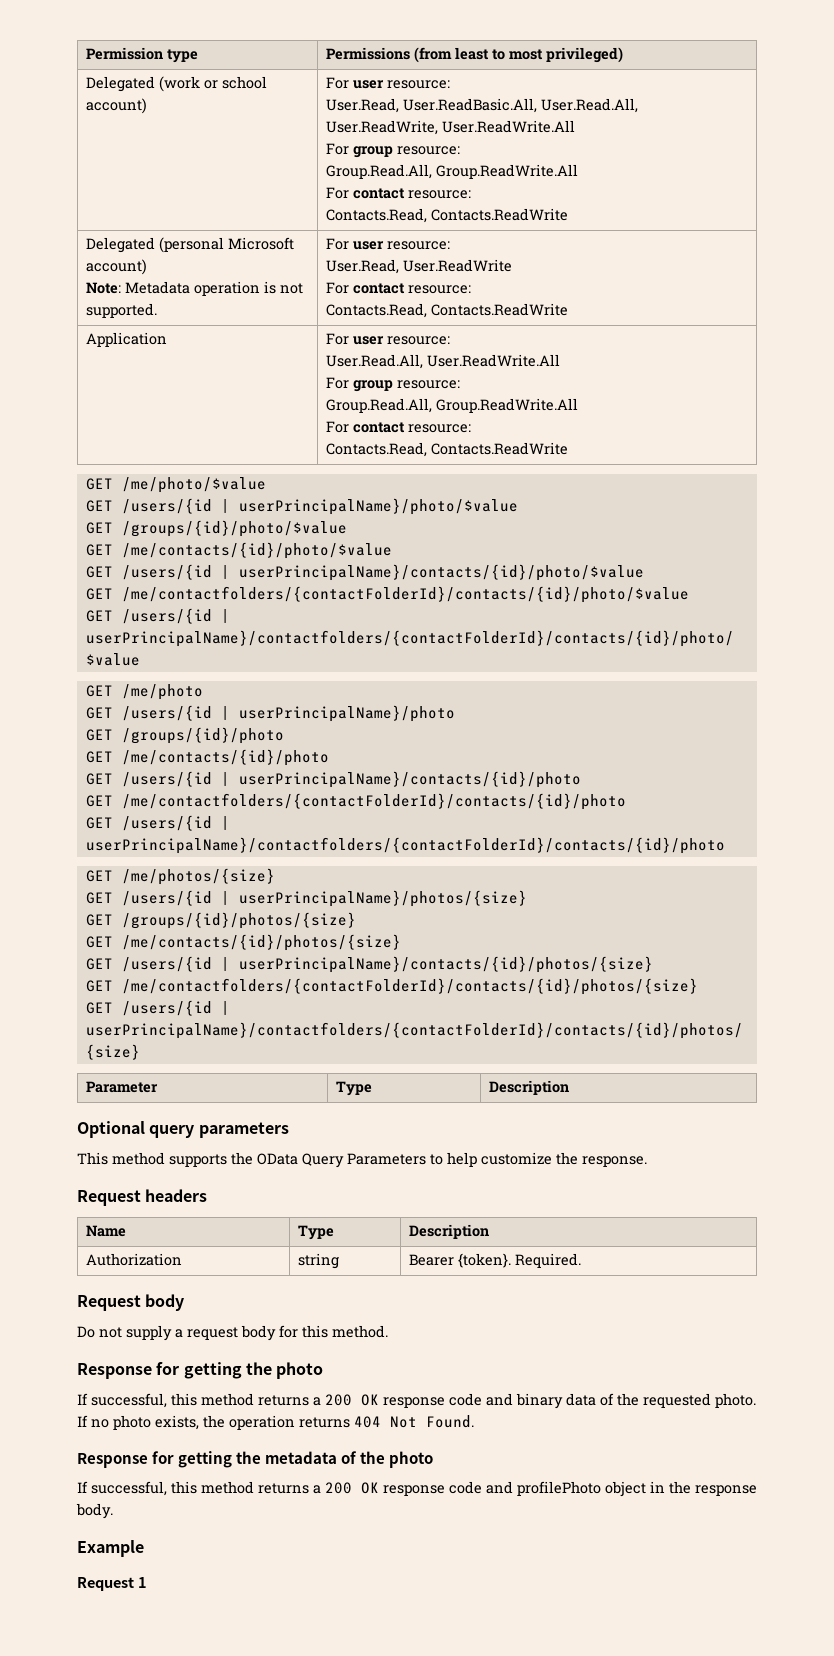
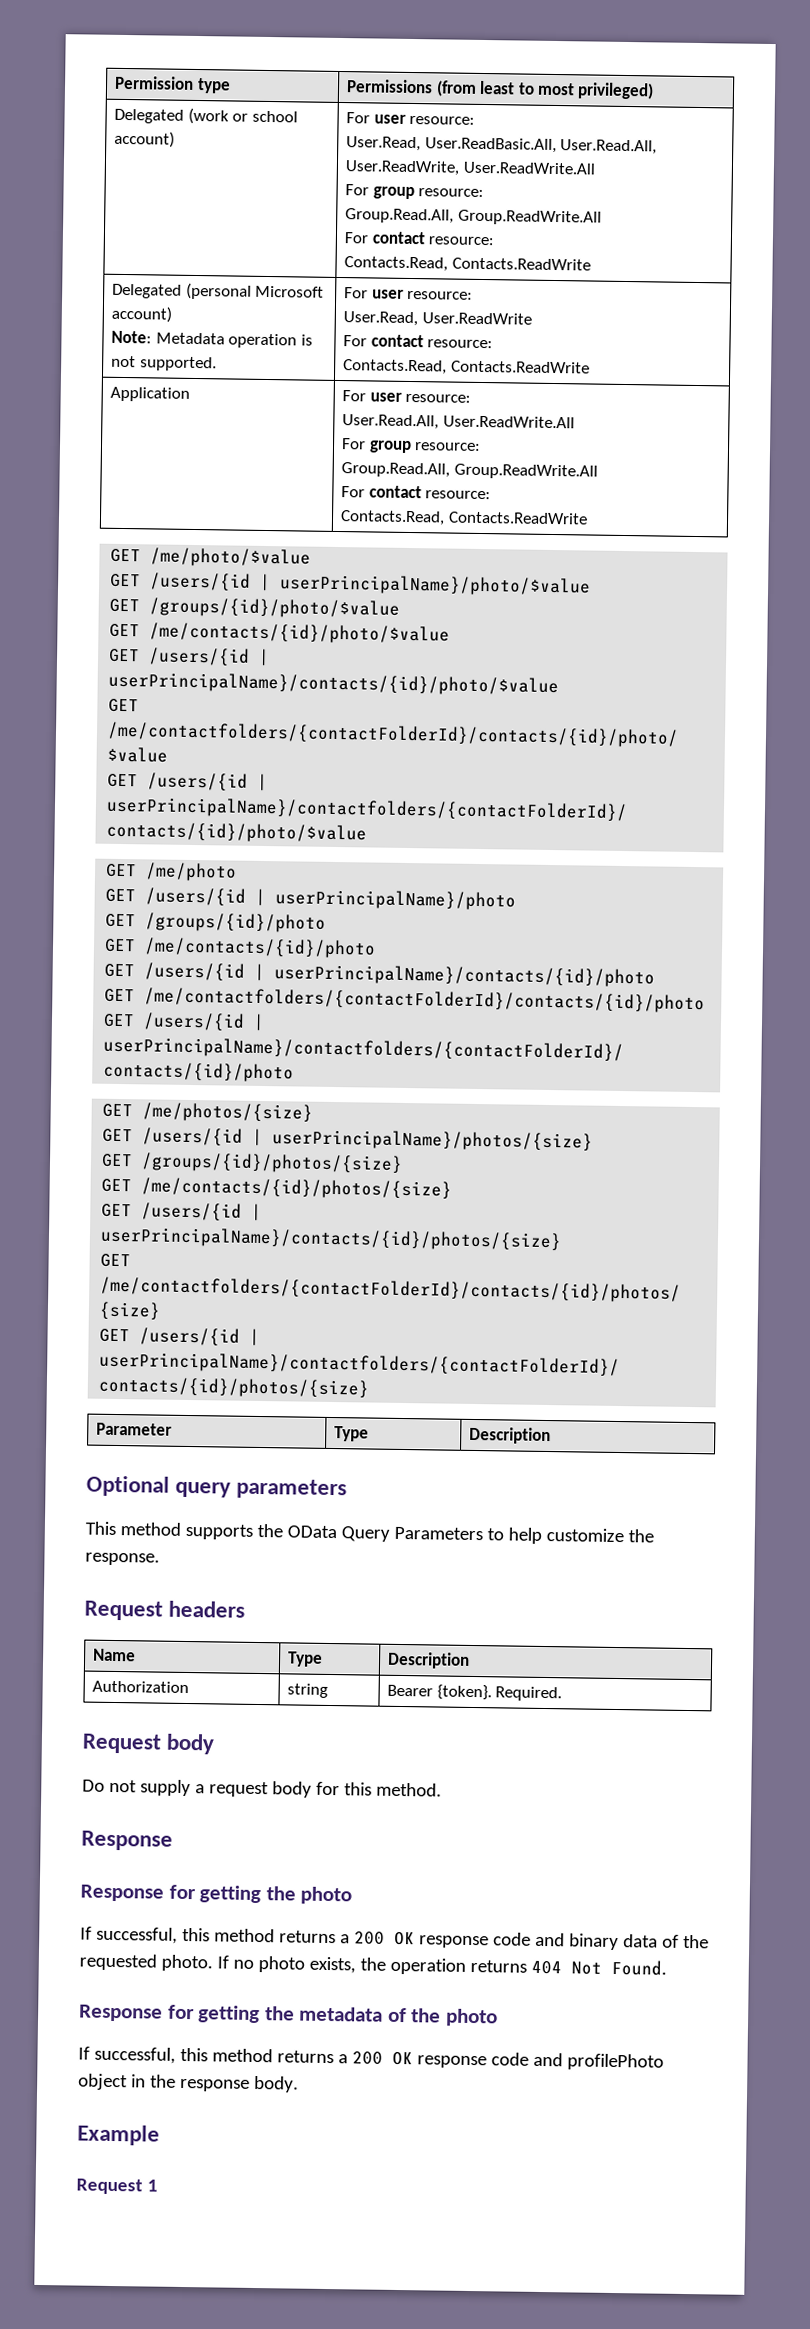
(152, 1371) none -> [80,1884,164,1902] // Response

